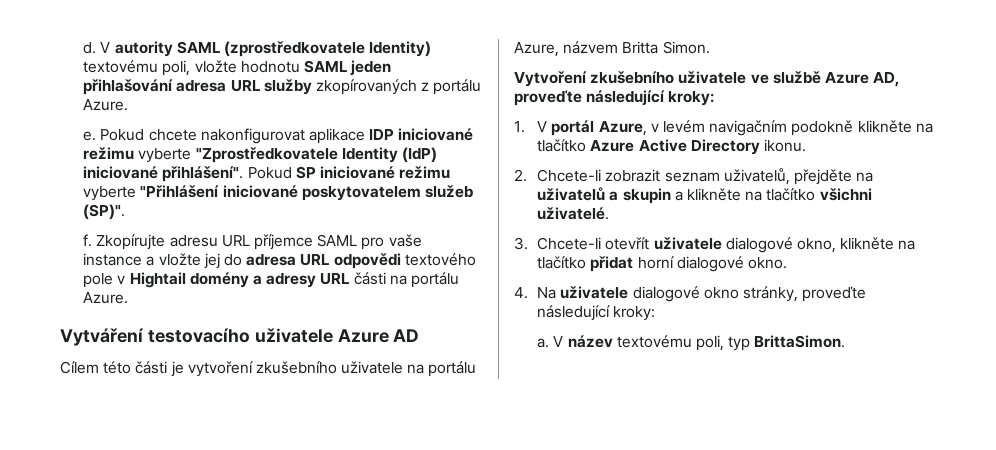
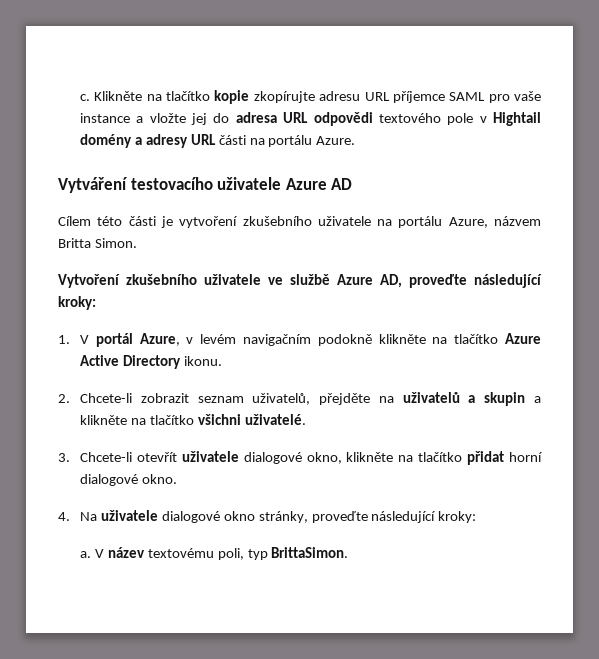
[83,41,432,57] [83,60,392,76] [83,79,482,95] [83,99,129,111] [83,128,474,144] [83,147,438,163] [83,166,451,182] [83,185,474,201] [83,204,126,220] [83,234,166,250] d. V autority SAML (zprostředkovatele Identity) textovému poli, vložte hodnotu SAML jeden přihlašování adresa URL služby zkopírovaných z portálu Azure. // e. Pokud chcete nakonfigurovat aplikace IDP iniciované režimu vyberte "Zprostředkovatele Identity (IdP) iniciované přihlášení". Pokud SP iniciované režimu vyberte "Přihlášení iniciované poskytovatelem služeb (SP)". // f. Zkopírujte -> [79,90,315,104] c. Klikněte na tlačítko kopie zkopírujte

